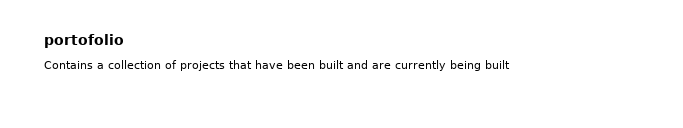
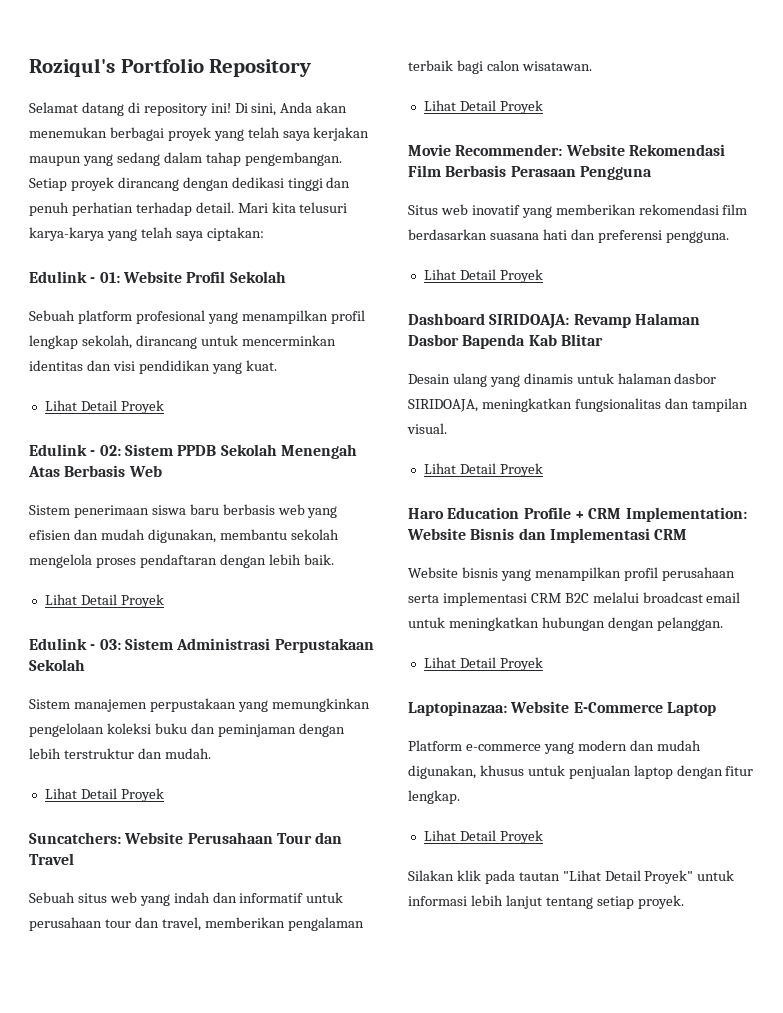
[44,34,124,48] [44,60,510,71] portofolio // Contains a collection of projects that have been built and are currently being built -> [29,58,312,77] [29,102,348,116] [29,127,370,141] [29,152,342,166] [29,177,351,191] [29,202,348,216] [29,227,264,241] [29,271,286,283] [29,310,365,324] [29,335,336,349] [29,360,277,374] [44,400,164,414] [29,444,357,459] [28,465,162,477] [29,504,338,518] [29,529,339,543] [29,554,334,568] [44,594,164,608] [29,638,374,653] [29,659,85,671] [29,698,370,712] [29,723,345,737] [29,748,211,759] [44,788,164,802] [29,832,343,844] [29,853,74,865] [29,892,344,906] [29,917,364,931] [408,60,592,74] [423,100,543,114] [408,144,725,156] [408,165,652,180] [408,204,748,218] [408,229,729,243] [423,269,543,283] [408,313,700,329] [408,334,603,349] [408,373,717,387] [408,398,748,412] [407,423,447,434] [423,463,543,477] [408,507,747,522] [407,528,688,543] [408,567,735,581] [408,592,741,606] [408,617,723,631] [423,657,543,671] [408,701,716,716] [408,740,701,754] [408,765,754,779] [408,790,460,804] [423,830,543,844] [408,870,735,884] [408,895,684,909] Roziqul's Portfolio Repository // Selamat datang di repository ini! Di sini, Anda akan menemukan berbagai proyek yang telah saya kerjakan maupun yang sedang dalam tahap pengembangan. Setiap proyek dirancang dengan dedikasi tinggi dan penuh perhatian terhadap detail. Mari kita telusuri karya-karya yang telah saya ciptakan: // Edulink - 01: Website Profil Sekolah // Sebuah platform profesional yang menampilkan profil lengkap sekolah, dirancang untuk mencerminkan identitas dan visi pendidikan yang kuat. // Lihat Detail Proyek // Edulink - 02: Sistem PPDB Sekolah Menengah Atas Berbasis Web // Sistem penerimaan siswa baru berbasis web yang efisien dan mudah digunakan, membantu sekolah mengelola proses pendaftaran dengan lebih baik. // Lihat Detail Proyek // Edulink - 03: Sistem Administrasi Perpustakaan Sekolah // Sistem manajemen perpustakaan yang memungkinkan pengelolaan koleksi buku dan peminjaman dengan lebih terstruktur dan mudah. // Lihat Detail Proyek // Suncatchers: Website Perusahaan Tour dan Travel // Sebuah situs web yang indah dan informatif untuk perusahaan tour dan travel, memberikan pengalaman terbaik bagi calon wisatawan. // Lihat Detail Proyek // Movie Recommender: Website Rekomendasi Film Berbasis Perasaan Pengguna // Situs web inovatif yang memberikan rekomendasi film berdasarkan suasana hati dan preferensi pengguna. // Lihat Detail Proyek // Dashboard SIRIDOAJA: Revamp Halaman Dasbor Bapenda Kab Blitar // Desain ulang yang dinamis untuk halaman dasbor SIRIDOAJA, meningkatkan fungsionalitas dan tampilan visual. // Lihat Detail Proyek // Haro Education Profile + CRM Implementation: Website Bisnis dan Implementasi CRM // Website bisnis yang menampilkan profil perusahaan serta implementasi CRM B2C melalui broadcast email untuk meningkatkan hubungan dengan pelanggan. // Lihat Detail Proyek // Laptopinazaa: Website E-Commerce Laptop // Platform e-commerce yang modern dan mudah digunakan, khusus untuk penjualan laptop dengan fitur lengkap. // Lihat Detail Proyek // Silakan klik pada tautan "Lihat Detail Proyek" untuk informasi lebih lanjut tentang setiap proyek.

